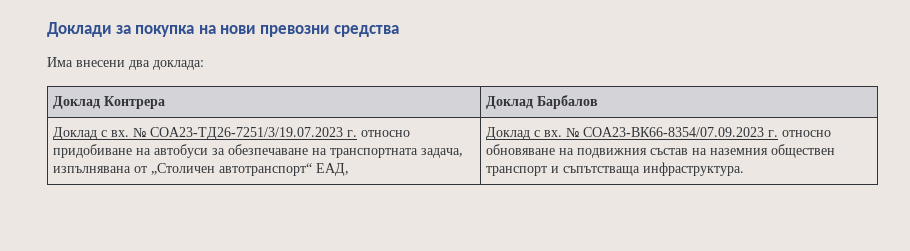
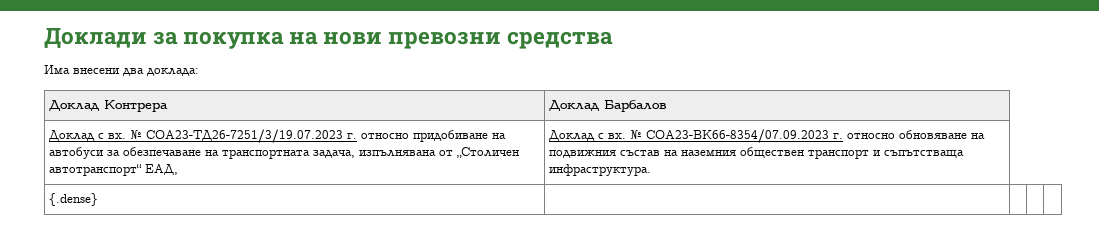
(744, 169) none -> [49,193,99,206] // {.dense} | | | |

